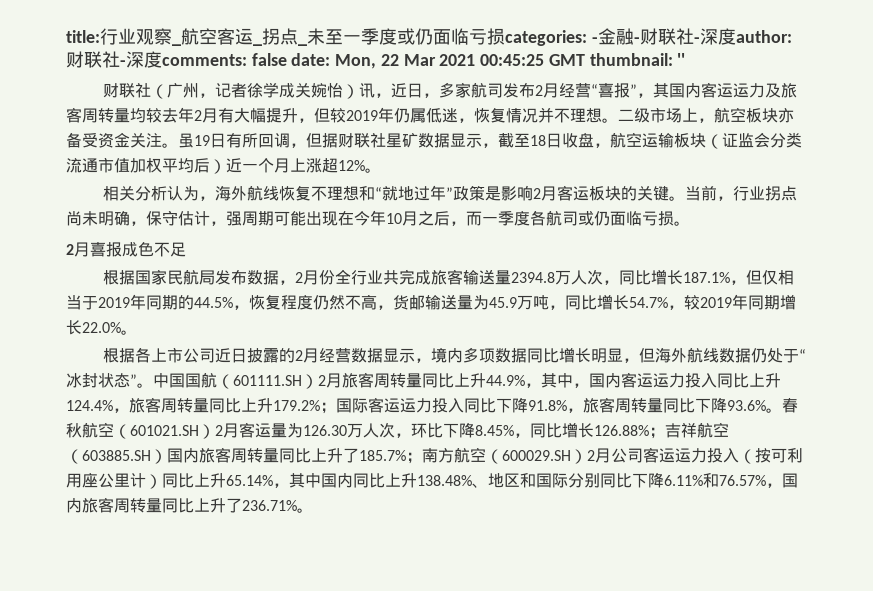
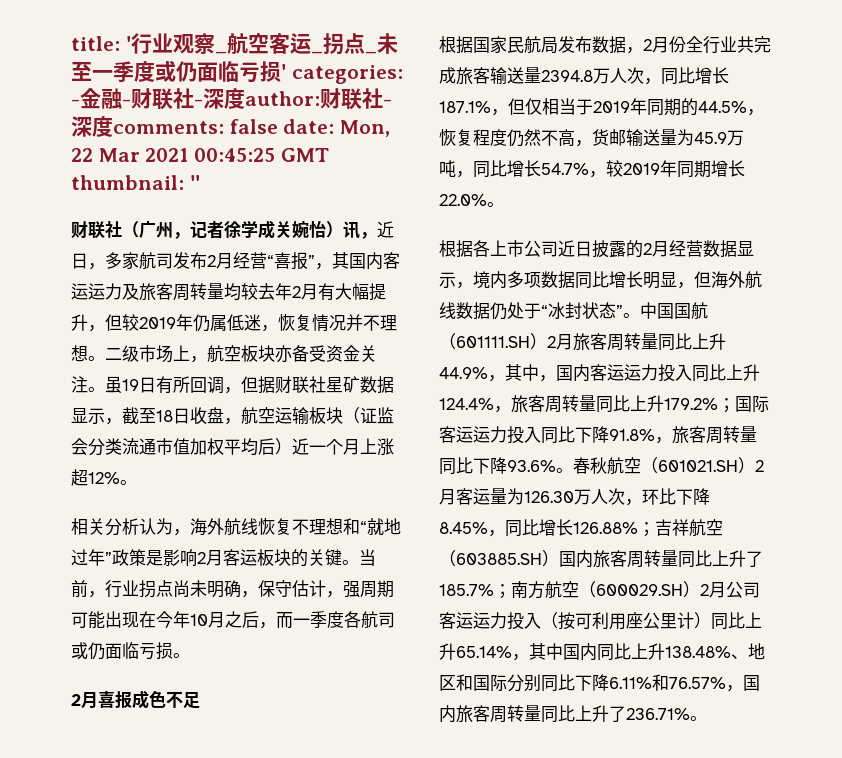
(100, 36) none -> [125,36,131,51] '
(505, 36) none -> [281,64,286,79] '

